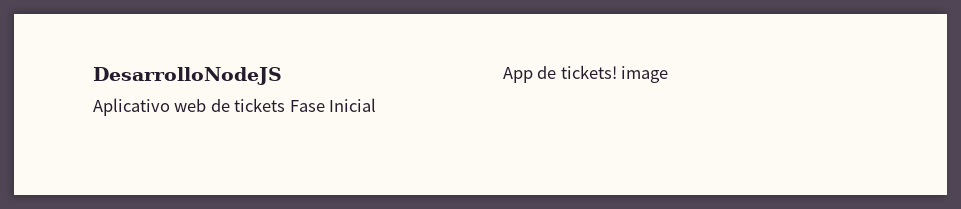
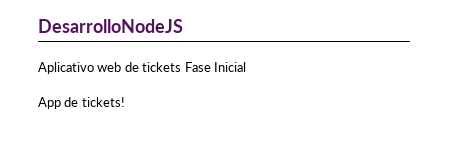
[621,66,669,83] image -> (125, 102) none

